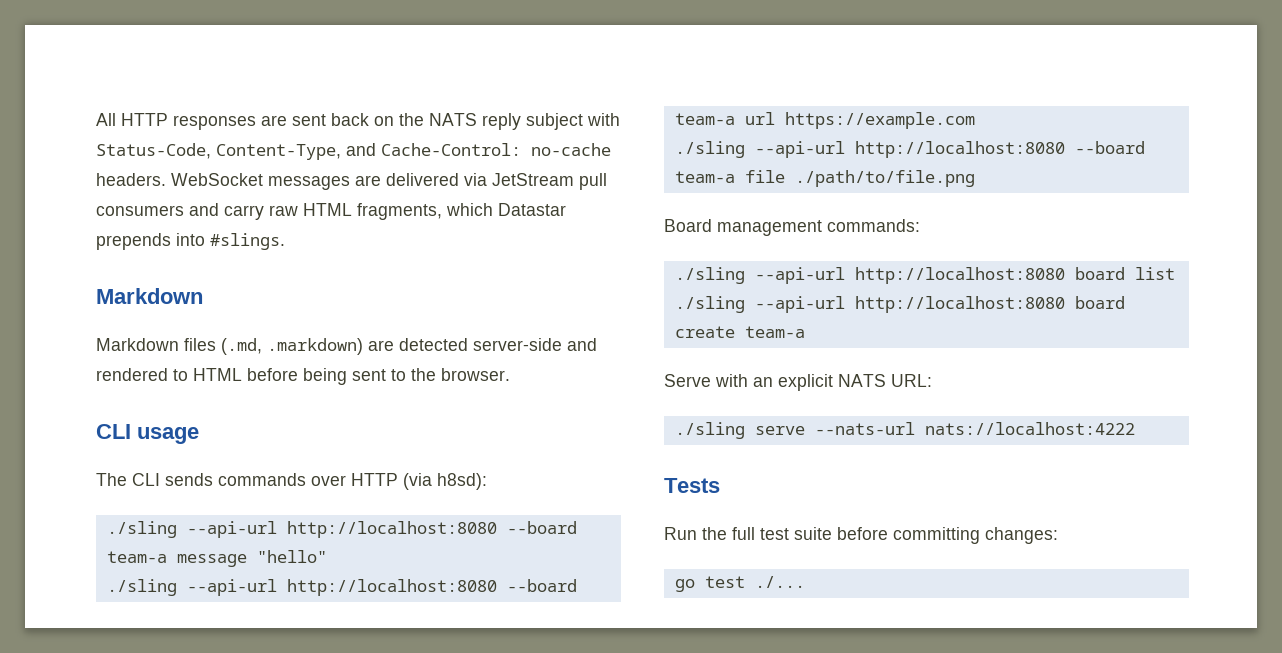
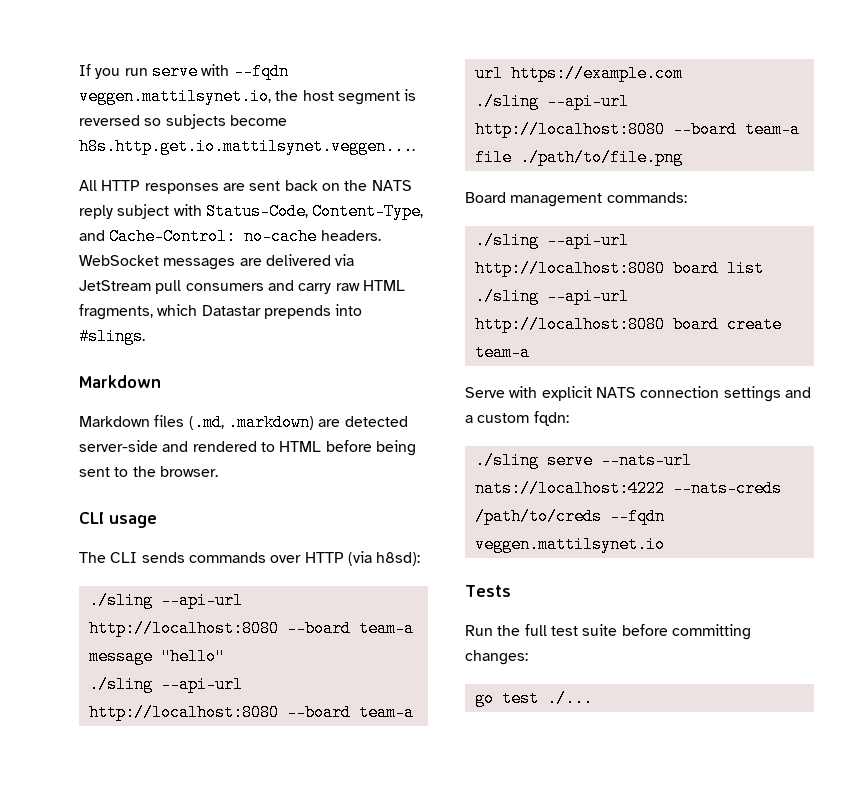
(96, 119) none -> [79,63,289,80] [79,88,417,105] [79,114,287,129] [79,138,415,155] If you run serve with --fqdn veggen.mattilsynet.io, the host segment is reversed so subjects become h8s.http.get.io.mattilsynet.veggen.... //
[753,377,773,387] an -> (538, 392) none
[891,374,932,387] URL: -> [640,386,811,402] [465,411,569,426] connection settings and a custom fqdn:
(1135, 428) none -> [672,480,782,497] [474,508,665,525] [474,536,665,553] --nats-creds /path/to/creds --fqdn veggen.mattilsynet.io

